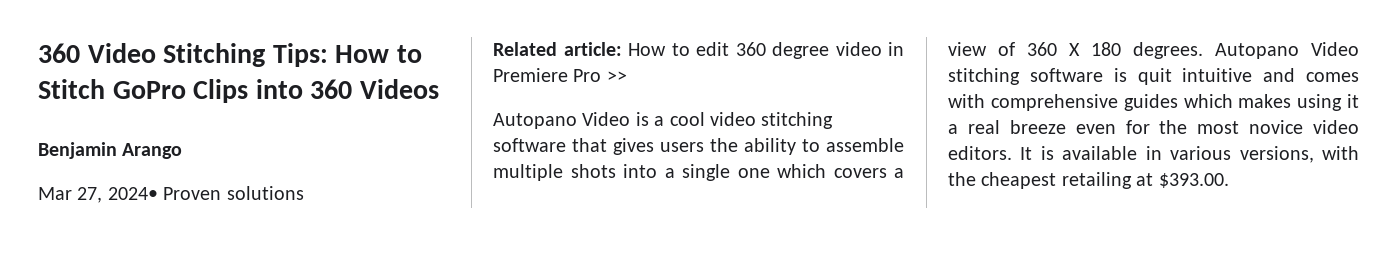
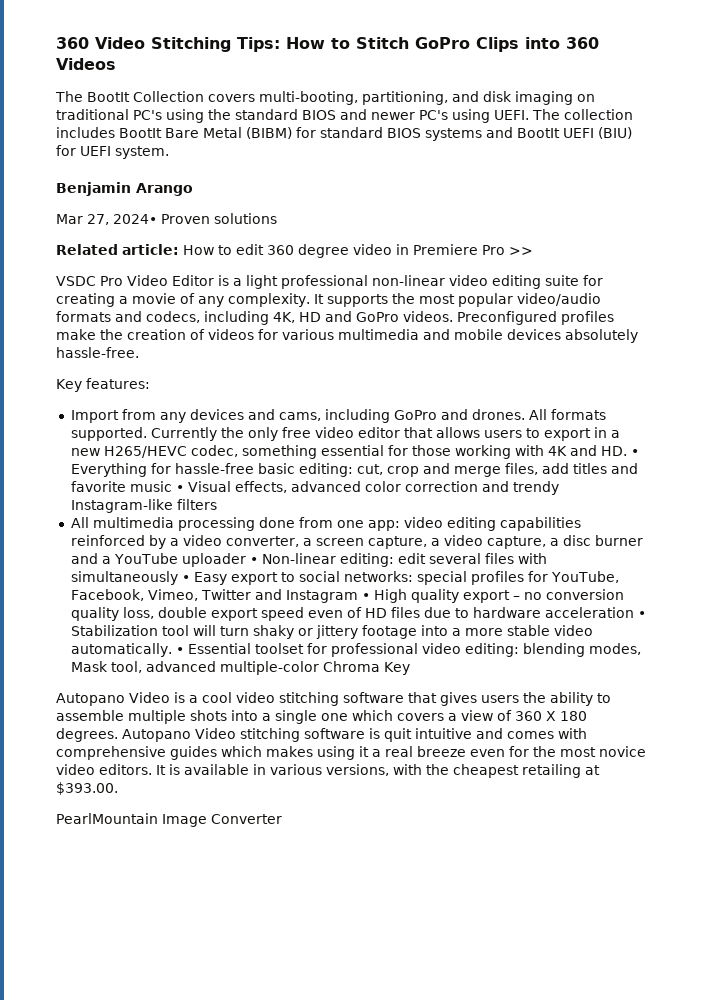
(439, 89) none -> [55,91,595,105] [56,109,633,123] [56,127,632,141] [56,145,169,159] // The BootIt Collection covers multi-booting, partitioning, and disk imaging on traditional PC's using the standard BIOS and newer PC's using UEFI. The collection includes BootIt Bare Metal (BIBM) for standard BIOS systems and BootIt UEFI (BIU) for UEFI system.
(627, 76) none -> [56,275,603,289] [56,293,601,307] [56,311,614,325] [56,329,638,343] [56,347,139,358] [56,378,150,392] [70,409,606,423] [70,427,620,441] [70,445,639,459] [70,463,638,477] [70,481,559,495] [70,499,217,513] [70,517,581,531] [70,535,643,549] [70,553,547,567] [70,571,619,585] [70,589,624,603] [70,607,646,621] [70,625,593,639] [70,643,641,657] [70,661,410,675] // VSDC Pro Video Editor is a light professional non-linear video editing suite for creating a movie of any complexity. It supports the most popular video/audio formats and codecs, including 4K, HD and GoPro videos. Preconfigured profiles make the creation of videos for various multimedia and mobile devices absolutely hassle-free. // Key features: // Import from any devices and cams, including GoPro and drones. All formats supported. Сurrently the only free video editor that allows users to export in a new H265/HEVC codec, something essential for those working with 4K and HD. • Everything for hassle-free basic editing: cut, crop and merge files, add titles and favorite music • Visual effects, advanced color correction and trendy Instagram-like filters // All multimedia processing done from one app: video editing capabilities reinforced by a video converter, a screen capture, a video capture, a disc burner and a YouTube uploader • Non-linear editing: edit several files with simultaneously • Easy export to social networks: special profiles for YouTube, Facebook, Vimeo, Twitter and Instagram • High quality export – no conversion quality loss, double export speed even of HD files due to hardware acceleration • Stabilization tool will turn shaky or jittery footage into a more stable video automatically. • Essential toolset for professional video editing: blending modes, Mask tool, advanced multiple-color Chroma Key
(1229, 180) none -> [56,813,282,827] // PearlMountain Image Converter

